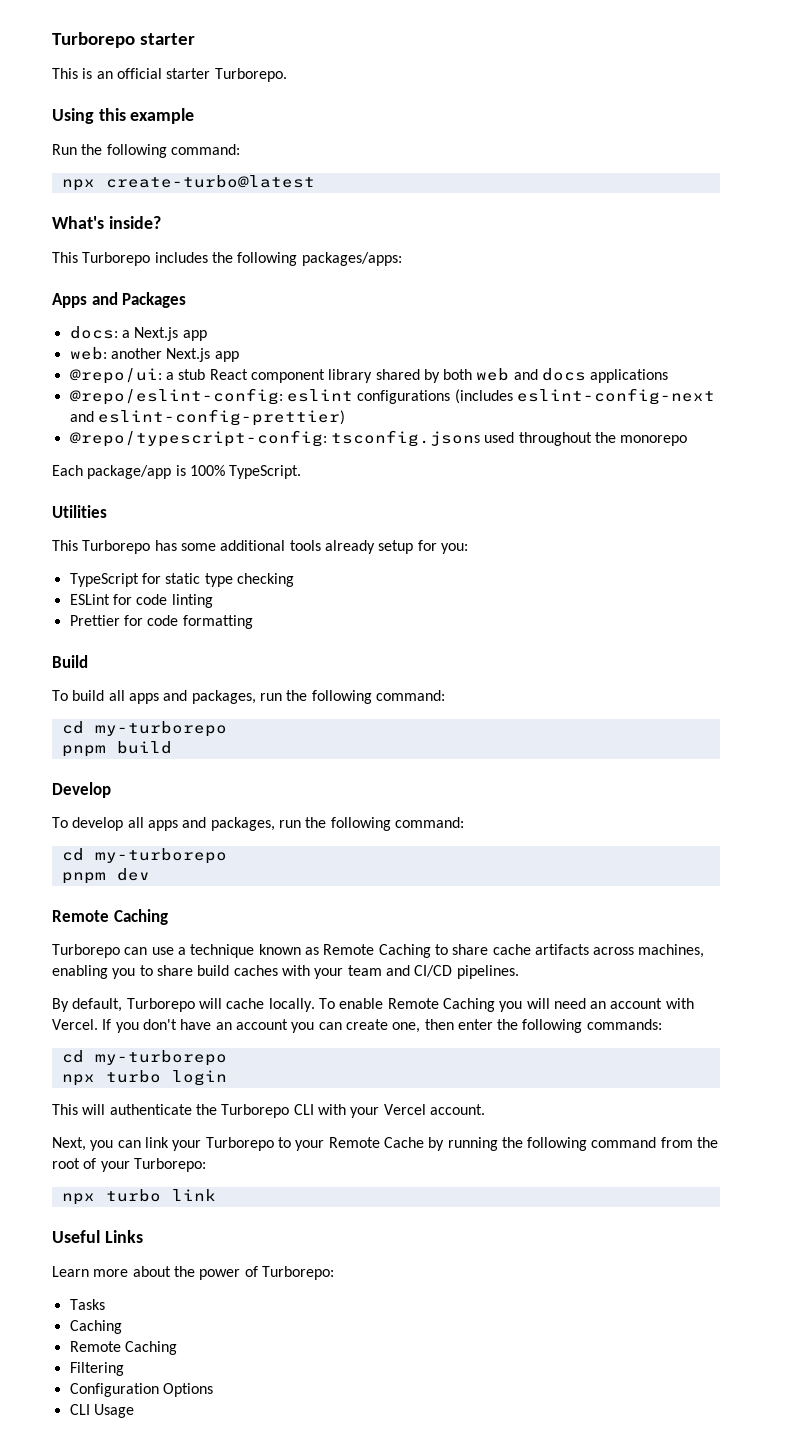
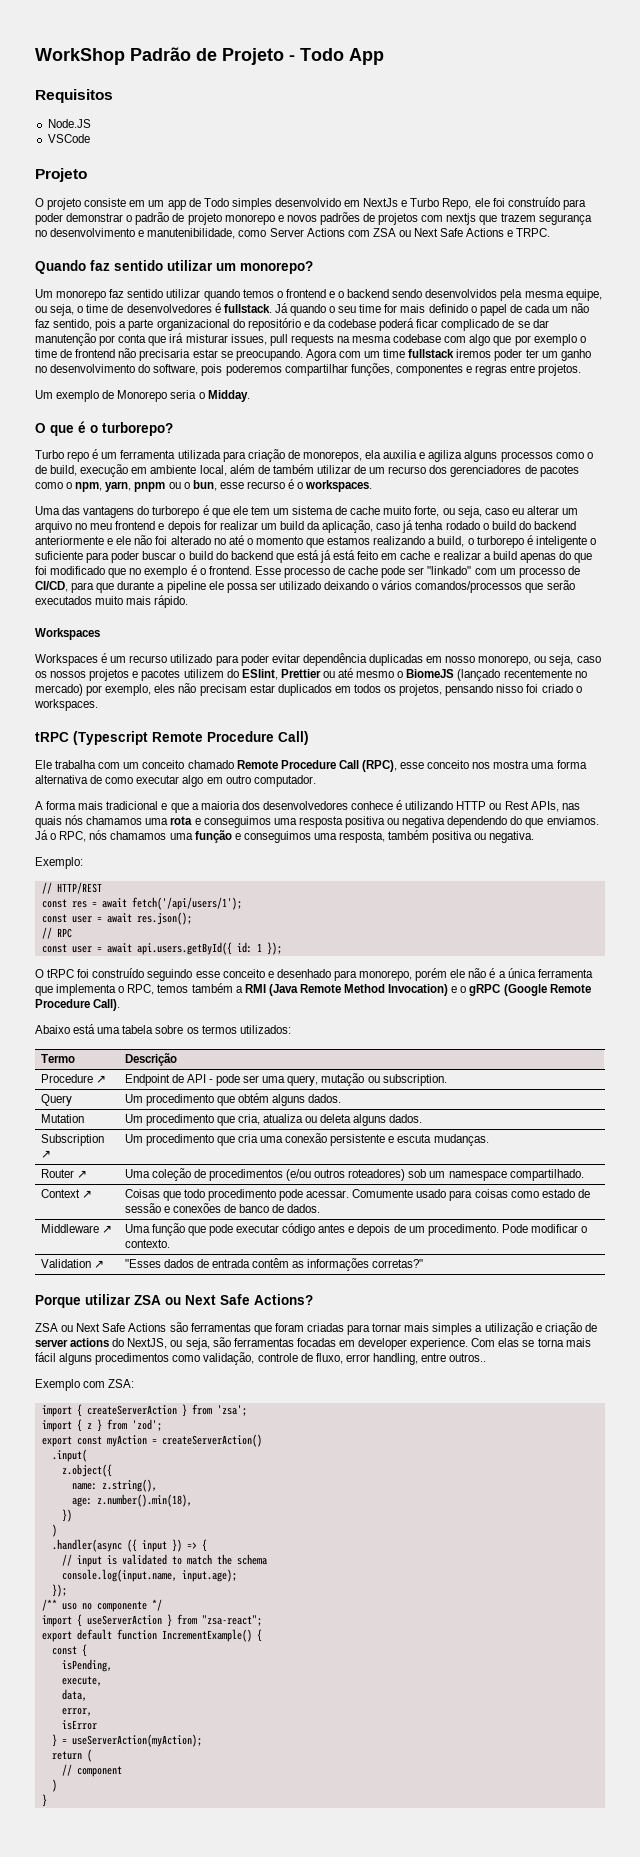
[52,32,195,48] [52,68,287,82] [52,108,195,124] [52,144,240,158] [61,175,315,191] [52,216,161,229] [52,252,402,266] [52,292,187,308] [69,326,207,341] [69,347,239,362] [69,368,669,384] [69,388,715,405] [69,409,345,426] [69,430,688,447] [52,465,302,479] [52,505,107,518] [52,540,468,554] [69,573,294,587] [69,594,213,608] [69,615,253,629] [52,655,88,668] [52,690,445,704] [61,721,227,737] [61,741,172,757] [52,782,111,798] [52,817,464,831] [61,848,227,864] [61,868,150,884] [52,909,168,925] [52,944,705,958] [52,965,519,979] [52,998,694,1012] [52,1019,662,1033] [61,1050,227,1066] [61,1070,227,1086] [52,1104,485,1118] [52,1137,719,1151] [52,1158,206,1172] [61,1189,216,1205] [52,1230,143,1243] [52,1266,334,1280] [69,1299,105,1310] [69,1320,122,1334] [69,1341,177,1355] [69,1362,124,1376] [69,1383,213,1397] [69,1404,134,1418] Turborepo starter // This is an official starter Turborepo. // Using this example // Run the following command: // npx create-turbo@latest // What's inside? // This Turborepo includes the following packages/apps: // Apps and Packages // docs: a Next.js app // web: another Next.js app // @repo/ui: a stub React component library shared by both web and docs applications // @repo/eslint-config: eslint configurations (includes eslint-config-next and eslint-config-prettier) // @repo/typescript-config: tsconfig.jsons used throughout the monorepo // Each package/app is 100% TypeScript. // Utilities // This Turborepo has some additional tools already setup for you: // TypeScript for static type checking // ESLint for code linting // Prettier for code formatting // Build // To build all apps and packages, run the following command: // cd my-turborepo // pnpm build // Develop // To develop all apps and packages, run the following command: // cd my-turborepo // pnpm dev // Remote Caching // Turborepo can use a technique known as Remote Caching to share cache artifacts across machines, enabling you to share build caches with your team and CI/CD pipelines. // By default, Turborepo will cache locally. To enable Remote Caching you will need an account with Vercel. If you don't have an account you can create one, then enter the following commands: // cd my-turborepo // npx turbo login // This will authenticate the Turborepo CLI with your Vercel account. // Next, you can link your Turborepo to your Remote Cache by running the following command from the root of your Turborepo: // npx turbo link // Useful Links // Learn more about the power of Turborepo: // Tasks // Caching // Remote Caching // Filtering // Configuration Options // CLI Usage -> [35,47,384,65] [35,89,113,103] [47,119,91,128] [47,134,90,143] [35,168,87,182] [35,197,586,210] [35,212,592,225] [35,228,551,239] [35,260,313,274] [35,289,602,301] [35,303,590,316] [35,318,549,331] [35,333,586,346] [35,348,591,361] [35,363,582,376] [35,390,250,402] [35,421,173,436] [35,449,593,462] [35,464,579,477] [35,479,373,492] [35,505,579,518] [35,520,576,533] [35,535,596,548] [35,550,593,563] [35,565,580,578] [35,580,575,593] [35,595,189,608] [35,628,100,640] [35,653,601,666] [35,668,587,681] [35,683,582,696] [34,699,98,711] [35,731,309,745] [35,760,587,772] [35,775,316,787] [35,800,580,813] [35,815,599,828] [35,830,535,843] [35,857,83,869] [41,882,102,894] [41,897,242,910] [41,912,192,925] [41,927,72,939] [41,942,282,955] [35,968,593,981] [35,983,591,996] [35,999,121,1011] [35,1024,291,1034] [40,1054,75,1063] [124,1053,177,1066] [40,1074,106,1083] [124,1073,447,1086] [40,1094,72,1106] [124,1093,342,1106] [40,1114,84,1123] [124,1114,423,1126] [40,1134,104,1146] [40,1150,51,1158] [124,1133,489,1146] [40,1169,87,1178] [124,1168,584,1181] [40,1189,92,1198] [124,1189,590,1201] [124,1203,321,1213] [40,1224,112,1233] [124,1223,588,1236] [124,1239,170,1248] [40,1259,104,1268] [124,1258,424,1271] [35,1294,313,1308] [35,1322,597,1335] [35,1337,591,1350] [35,1352,487,1365] [35,1379,135,1391] [41,1404,247,1417] [41,1419,162,1432] [41,1434,262,1447] [51,1449,87,1462] [61,1464,112,1477] [71,1479,157,1492] [71,1494,192,1507] [61,1509,72,1522] [51,1524,57,1537] [51,1539,207,1552] [61,1554,267,1567] [61,1569,237,1582] [51,1584,67,1597] [41,1599,162,1612] [41,1614,262,1627] [41,1629,262,1642] [51,1644,87,1657] [61,1659,112,1672] [61,1676,102,1686] [61,1689,87,1701] [61,1708,92,1716] [61,1720,97,1730] [51,1734,202,1747] [51,1749,92,1762] [61,1764,122,1777] [51,1779,57,1792] [41,1794,47,1807] WorkShop Padrão de Projeto - Todo App // Requisitos // Node.JS // VSCode // Projeto // O projeto consiste em um app de Todo simples desenvolvido em NextJs e Turbo Repo, ele foi construído para poder demonstrar o padrão de projeto monorepo e novos padrões de projetos com nextjs que trazem segurança no desenvolvimento e manutenibilidade, como Server Actions com ZSA ou Next Safe Actions e TRPC. // Quando faz sentido utilizar um monorepo? // Um monorepo faz sentido utilizar quando temos o frontend e o backend sendo desenvolvidos pela mesma equipe, ou seja, o time de desenvolvedores é fullstack. Já quando o seu time for mais definido o papel de cada um não faz sentido, pois a parte organizacional do repositório e da codebase poderá ficar complicado de se dar manutenção por conta que irá misturar issues, pull requests na mesma codebase com algo que por exemplo o time de frontend não precisaria estar se preocupando. Agora com um time fullstack iremos poder ter um ganho no desenvolvimento do software, pois poderemos compartilhar funções, componentes e regras entre projetos. // Um exemplo de Monorepo seria o Midday. // O que é o turborepo? // Turbo repo é um ferramenta utilizada para criação de monorepos, ela auxilia e agiliza alguns processos como o de build, execução em ambiente local, além de também utilizar de um recurso dos gerenciadores de pacotes como o npm, yarn, pnpm ou o bun, esse recurso é o workspaces. // Uma das vantagens do turborepo é que ele tem um sistema de cache muito forte, ou seja, caso eu alterar um arquivo no meu frontend e depois for realizar um build da aplicação, caso já tenha rodado o build do backend anteriormente e ele não foi alterado no até o momento que estamos realizando a build, o turborepo é inteligente o suficiente para poder buscar o build do backend que está já está feito em cache e realizar a build apenas do que foi modificado que no exemplo é o frontend. Esse processo de cache pode ser "linkado" com um processo de CI/CD, para que durante a pipeline ele possa ser utilizado deixando o vários comandos/processos que serão executados muito mais rápido. // Workspaces // Workspaces é um recurso utilizado para poder evitar dependência duplicadas em nosso monorepo, ou seja, caso os nossos projetos e pacotes utilizem do ESlint, Prettier ou até mesmo o BiomeJS (lançado recentemente no mercado) por exemplo, eles não precisam estar duplicados em todos os projetos, pensando nisso foi criado o workspaces. // tRPC (Typescript Remote Procedure Call) // Ele trabalha com um conceito chamado Remote Procedure Call (RPC), esse conceito nos mostra uma forma alternativa de como executar algo em outro computador. // A forma mais tradicional e que a maioria dos desenvolvedores conhece é utilizando HTTP ou Rest APIs, nas quais nós chamamos uma rota e conseguimos uma resposta positiva ou negativa dependendo do que enviamos. Já o RPC, nós chamamos uma função e conseguimos uma resposta, também positiva ou negativa. // Exemplo: // // HTTP/REST // const res = await fetch('/api/users/1'); // const user = await res.json(); // // RPC // const user = await api.users.getById({ id: 1 }); // O tRPC foi construído seguindo esse conceito e desenhado para monorepo, porém ele não é a única ferramenta que implementa o RPC, temos também a RMI (Java Remote Method Invocation) e o gRPC (Google Remote Procedure Call). // Abaixo está uma tabela sobre os termos utilizados: // Termo | Descrição // Procedure ↗ | Endpoint de API - pode ser uma query, mutação ou subscription. // Query | Um procedimento que obtém alguns dados. // Mutation | Um procedimento que cria, atualiza ou deleta alguns dados. // Subscription ↗ | Um procedimento que cria uma conexão persistente e escuta mudanças. // Router ↗ | Uma coleção de procedimentos (e/ou outros roteadores) sob um namespace compartilhado. // Context ↗ | Coisas que todo procedimento pode acessar. Comumente usado para coisas como estado de sessão e conexões de banco de dados. // Middleware ↗ | Uma função que pode executar código antes e depois de um procedimento. Pode modificar o contexto. // Validation ↗ | "Esses dados de entrada contêm as informações corretas?" // Porque utilizar ZSA ou Next Safe Actions? // ZSA ou Next Safe Actions são ferramentas que foram criadas para tornar mais simples a utilização e criação de server actions do NextJS, ou seja, são ferramentas focadas em developer experience. Com elas se torna mais fácil alguns procedimentos como validação, controle de fluxo, error handling, entre outros.. // Exemplo com ZSA: // import { createServerAction } from 'zsa'; // import { z } from 'zod'; // export const myAction = createServerAction() // .input( // z.object({ // name: z.string(), // age: z.number().min(18), // }) // ) // .handler(async ({ input }) => { // // input is validated to match the schema // console.log(input.name, input.age); // }); // /** uso no componente */ // import { useServerAction } from "zsa-react"; // export default function IncrementExample() { // const { // isPending, // execute, // data, // error, // isError // } = useServerAction(myAction); // return ( // // component // ) // }

